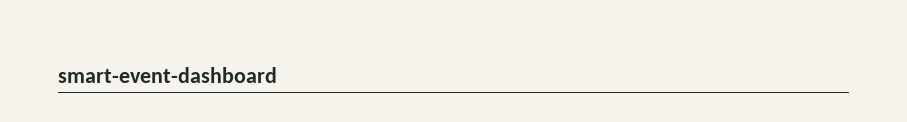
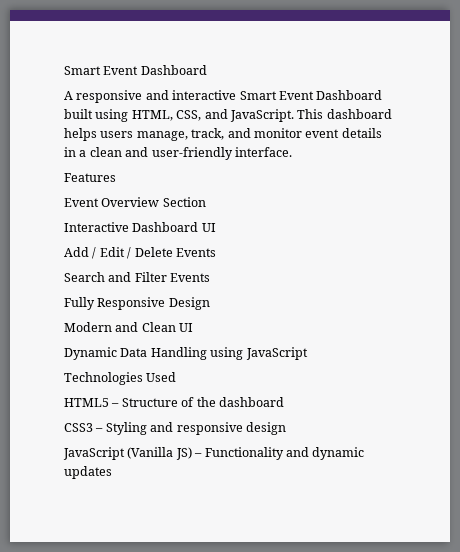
[58,67,277,83] smart-event-dashboard -> [64,65,207,75] [64,90,383,103] [64,109,392,122] [64,128,382,141] [64,147,292,160] [64,173,116,182] [64,197,206,207] [64,222,216,232] [64,247,216,259] [64,272,211,282] [64,297,210,310] [64,322,194,332] [64,347,308,360] [64,372,177,385] [64,397,284,407] [64,422,286,435] [63,447,365,460] [64,466,112,479] Smart Event Dashboard // A responsive and interactive Smart Event Dashboard built using HTML, CSS, and JavaScript. This dashboard helps users manage, track, and monitor event details in a clean and user-friendly interface. // Features // Event Overview Section // Interactive Dashboard UI // Add / Edit / Delete Events // Search and Filter Events // Fully Responsive Design // Modern and Clean UI // Dynamic Data Handling using JavaScript // Technologies Used // HTML5 – Structure of the dashboard // CSS3 – Styling and responsive design // JavaScript (Vanilla JS) – Functionality and dynamic updates

